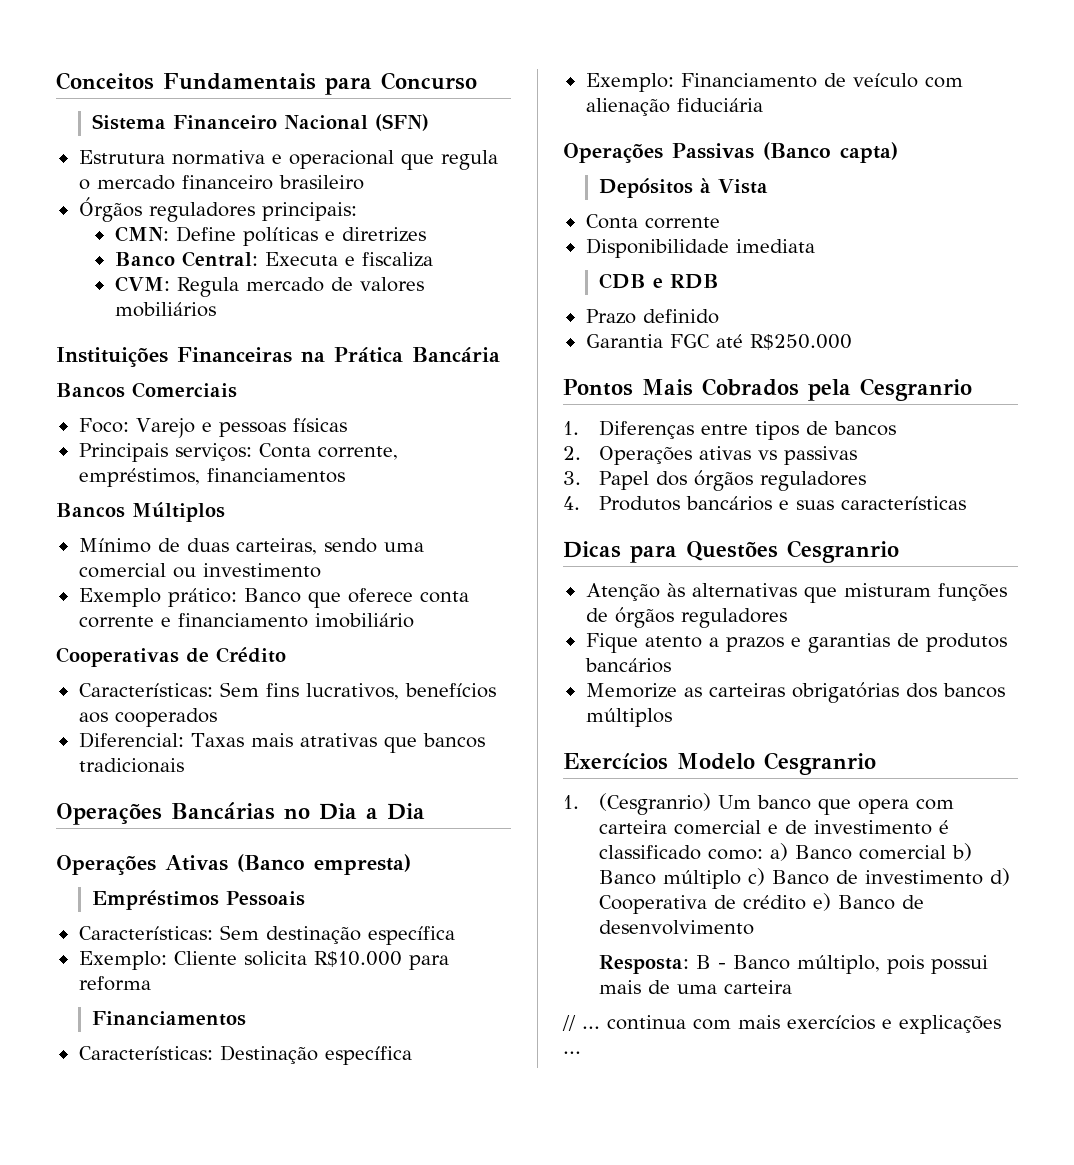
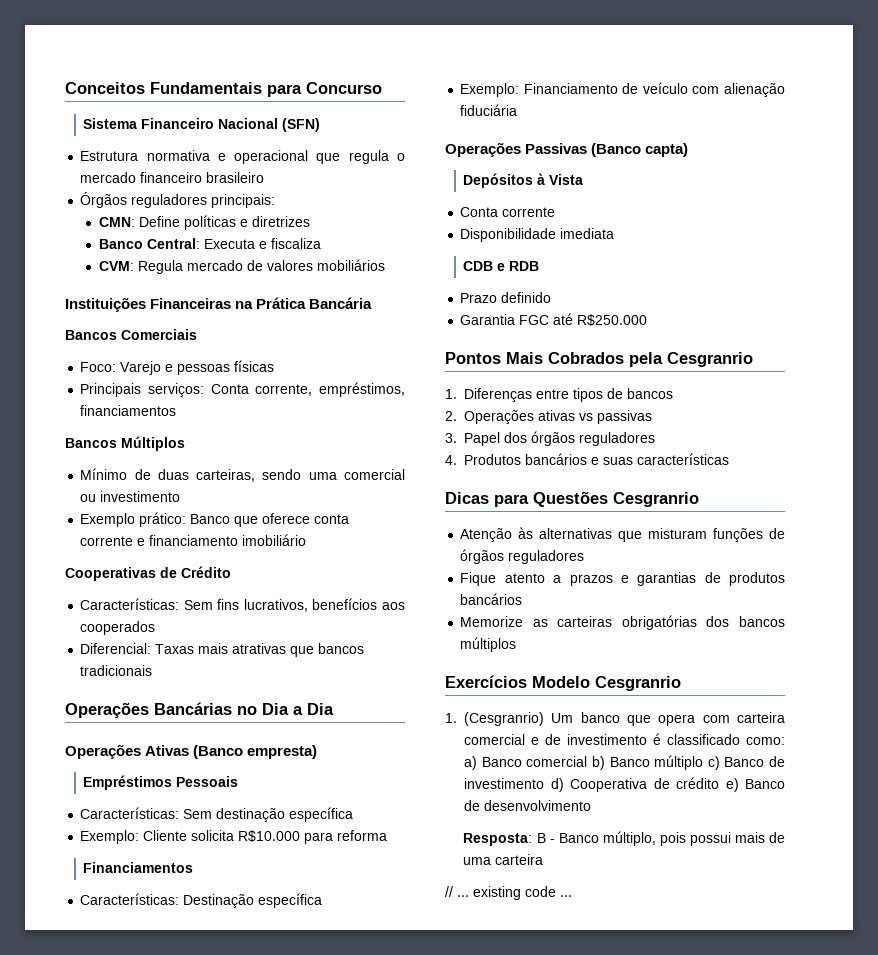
[607,1015,1001,1034] continua com mais exercícios e explicações -> [473,886,556,900] existing code

